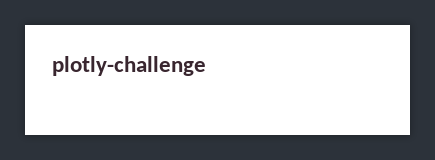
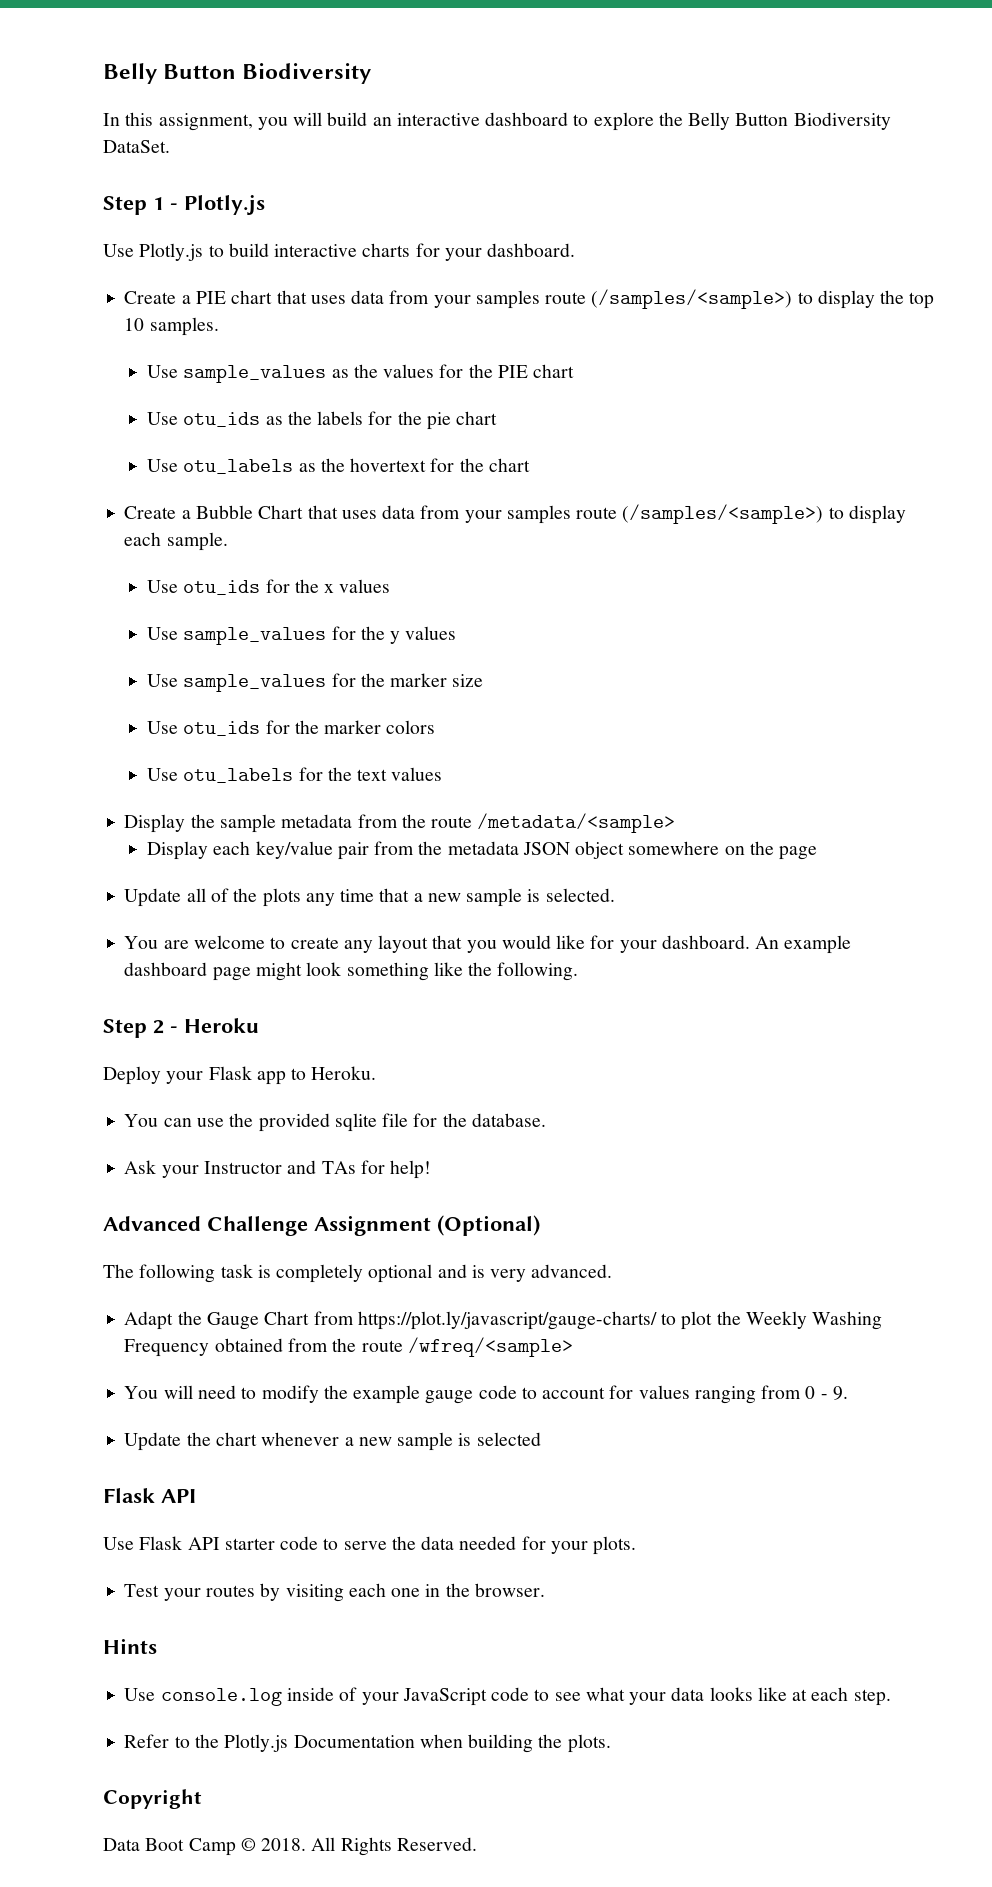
[52,56,206,76] plotly-challenge -> [103,63,372,84] [103,112,891,131] [103,140,170,153] [103,194,265,215] [103,243,576,261] [124,289,935,309] [124,317,219,336] [147,364,575,383] [147,411,498,430] [147,458,530,474] [124,504,906,524] [124,532,228,551] [147,579,391,595] [147,626,457,645] [147,673,484,692] [147,720,436,736] [147,767,443,783] [124,813,676,833] [147,841,818,860] [124,888,615,907] [124,935,852,954] [124,962,579,981] [103,1018,259,1038] [103,1066,377,1085] [124,1113,546,1132] [124,1160,432,1179] [103,1215,540,1236] [103,1264,613,1283] [124,1311,883,1330] [124,1337,573,1357] [124,1385,848,1404] [124,1432,541,1451] [103,1488,196,1503] [103,1536,637,1555] [124,1583,545,1602] [103,1638,157,1654] [124,1687,891,1706] [124,1734,611,1753] [103,1789,202,1809] [103,1837,477,1856] Belly Button Biodiversity // In this assignment, you will build an interactive dashboard to explore the Belly Button Biodiversity DataSet. // Step 1 - Plotly.js // Use Plotly.js to build interactive charts for your dashboard. // Create a PIE chart that uses data from your samples route (/samples/<sample>) to display the top 10 samples. // Use sample_values as the values for the PIE chart // Use otu_ids as the labels for the pie chart // Use otu_labels as the hovertext for the chart // Create a Bubble Chart that uses data from your samples route (/samples/<sample>) to display each sample. // Use otu_ids for the x values // Use sample_values for the y values // Use sample_values for the marker size // Use otu_ids for the marker colors // Use otu_labels for the text values // Display the sample metadata from the route /metadata/<sample> // Display each key/value pair from the metadata JSON object somewhere on the page // Update all of the plots any time that a new sample is selected. // You are welcome to create any layout that you would like for your dashboard. An example dashboard page might look something like the following. // Step 2 - Heroku // Deploy your Flask app to Heroku. // You can use the provided sqlite file for the database. // Ask your Instructor and TAs for help! // Advanced Challenge Assignment (Optional) // The following task is completely optional and is very advanced. // Adapt the Gauge Chart from https://plot.ly/javascript/gauge-charts/ to plot the Weekly Washing Frequency obtained from the route /wfreq/<sample> // You will need to modify the example gauge code to account for values ranging from 0 - 9. // Update the chart whenever a new sample is selected // Flask API // Use Flask API starter code to serve the data needed for your plots. // Test your routes by visiting each one in the browser. // Hints // Use console.log inside of your JavaScript code to see what your data looks like at each step. // Refer to the Plotly.js Documentation when building the plots. // Copyright // Data Boot Camp © 2018. All Rights Reserved.

